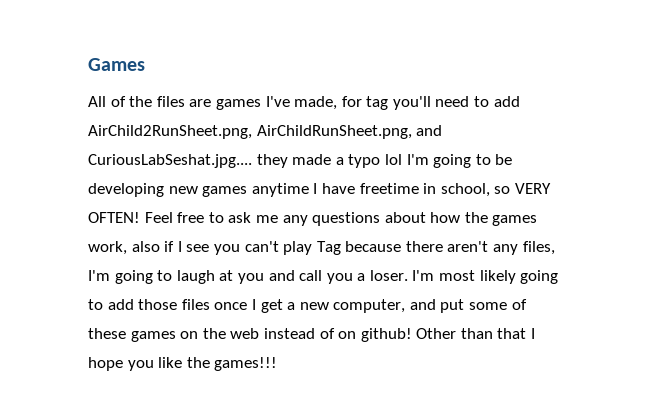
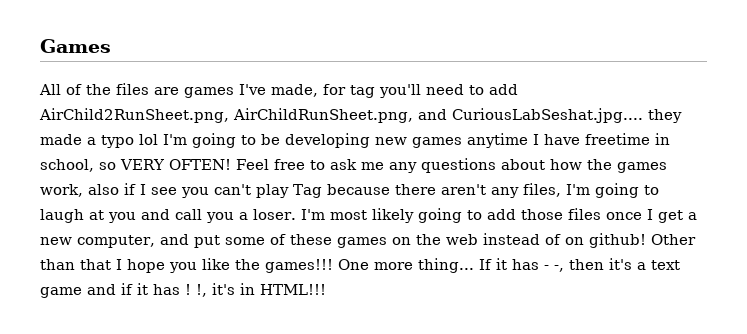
(278, 364) none -> [338,258,680,273] [40,283,326,298] One more thing... If it has - -, then it's a text game and if it has ! !, it's in HTML!!!

